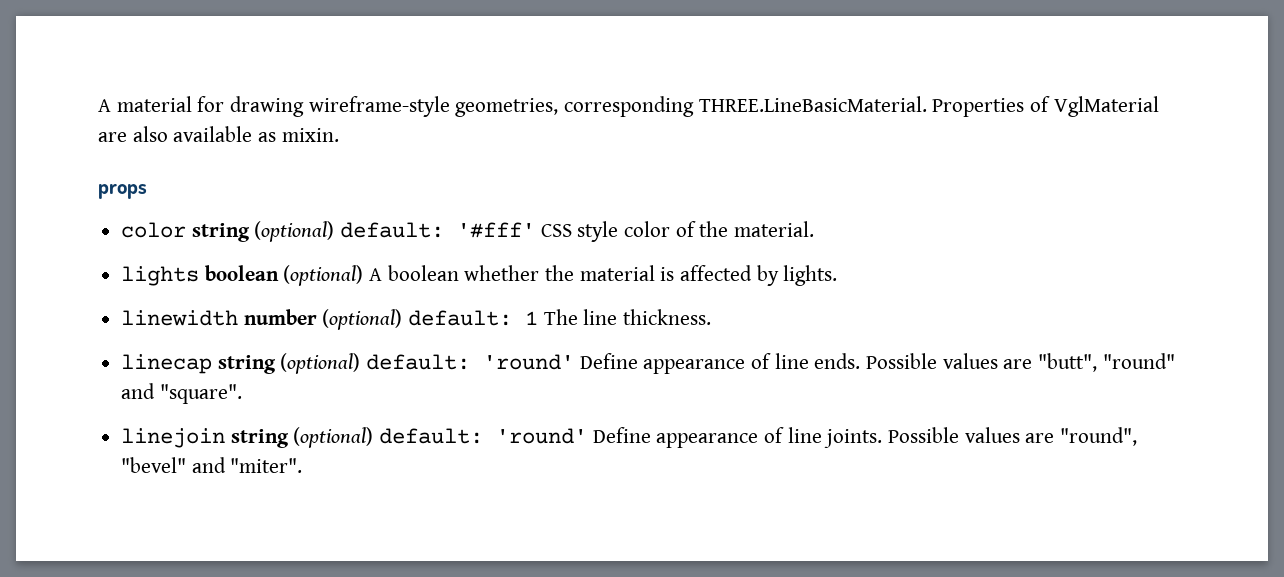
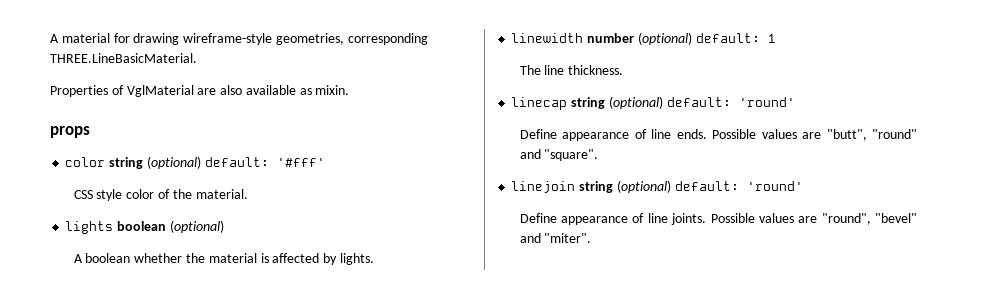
(927, 104) none -> (197, 58) //
(536, 230) none -> (325, 162) //
(364, 275) none -> (224, 226) //
(539, 318) none -> (776, 38) //
(575, 362) none -> (795, 102) //
(588, 436) none -> (803, 186) //

